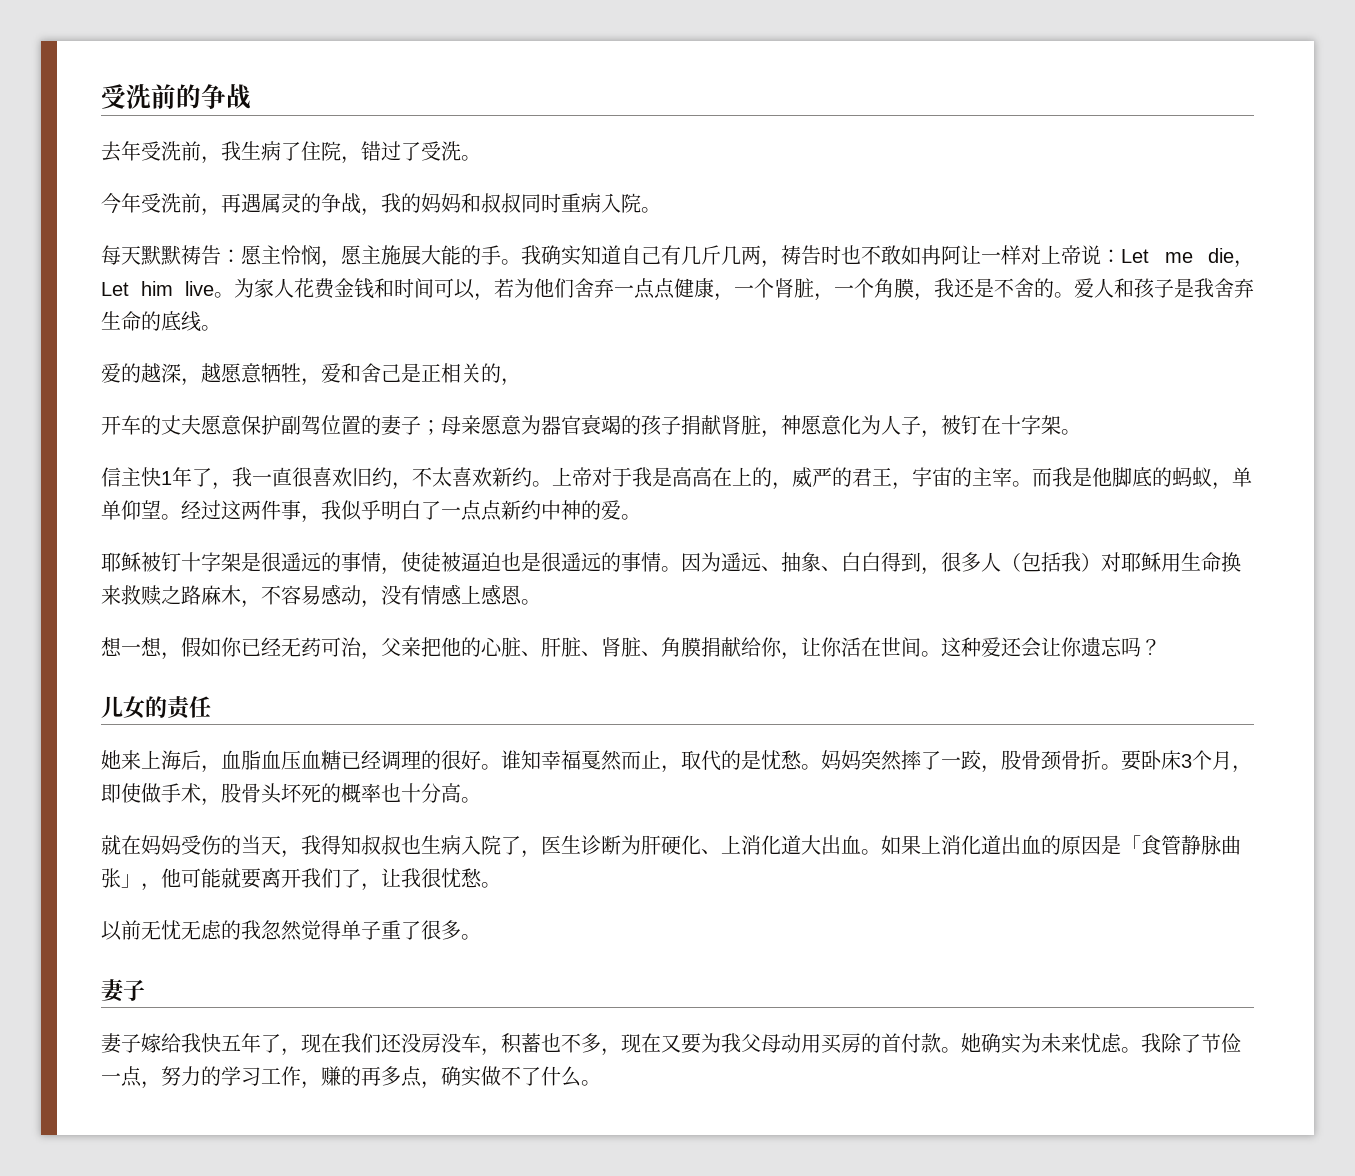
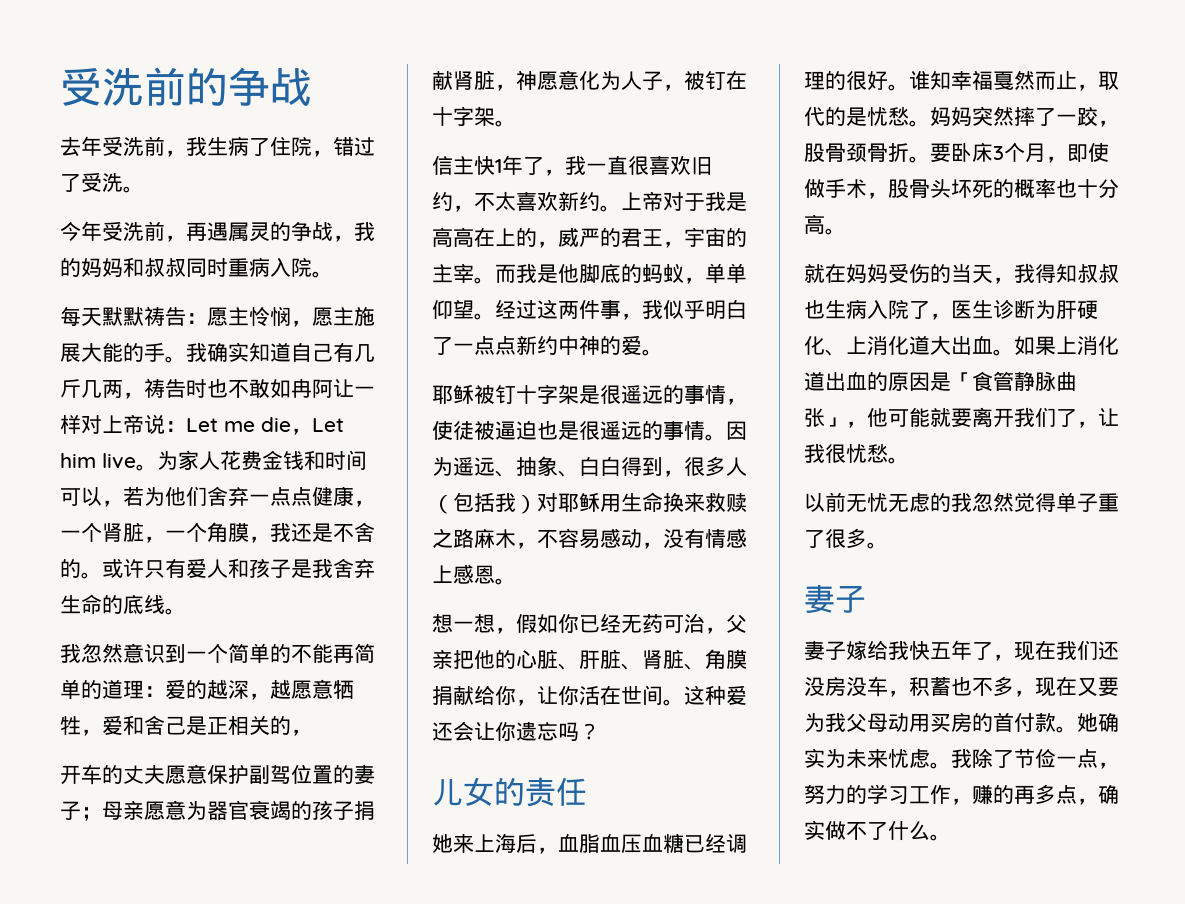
(1074, 295) none -> [102,558,186,578] 或许只有
(221, 328) none -> [60,643,375,664] [60,679,165,700] 我忽然意识到一个简单的不能再简单的道理：

